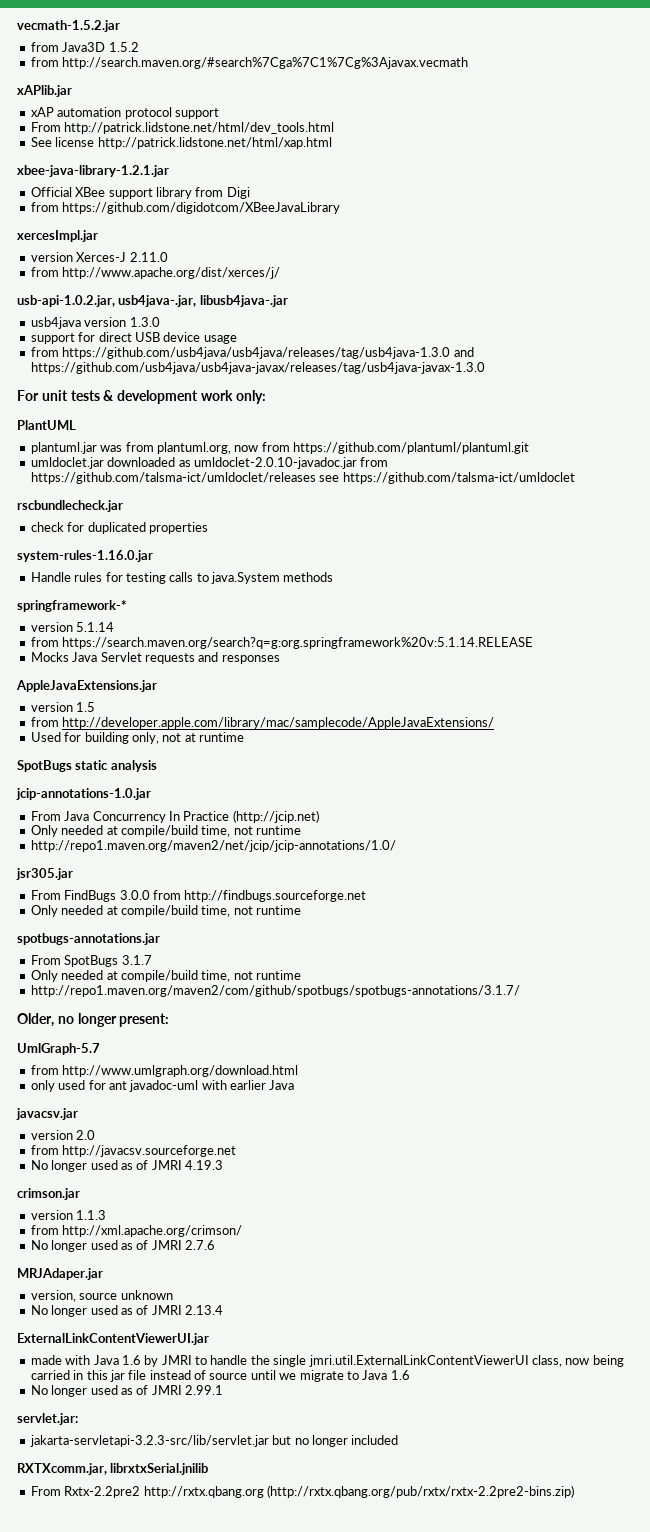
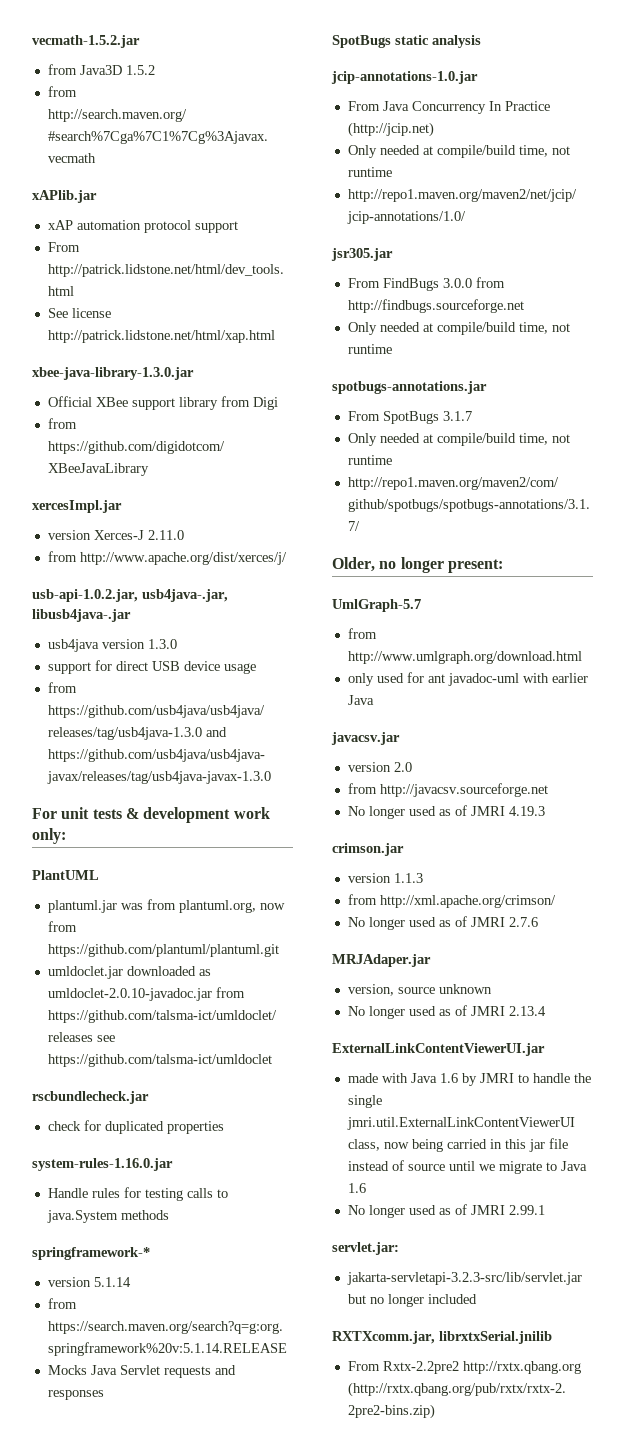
[17,165,169,177] xbee-java-library-1.2.1.jar -> [32,367,194,380] xbee-java-library-1.3.0.jar
[16,680,157,692] [30,702,96,712] [30,717,495,729] [30,732,244,744] // AppleJavaExtensions.jar // version 1.5 // from http://developer.apple.com/library/mac/samplecode/AppleJavaExtensions/ // Used for building only, not at runtime -> (104, 1395) none

